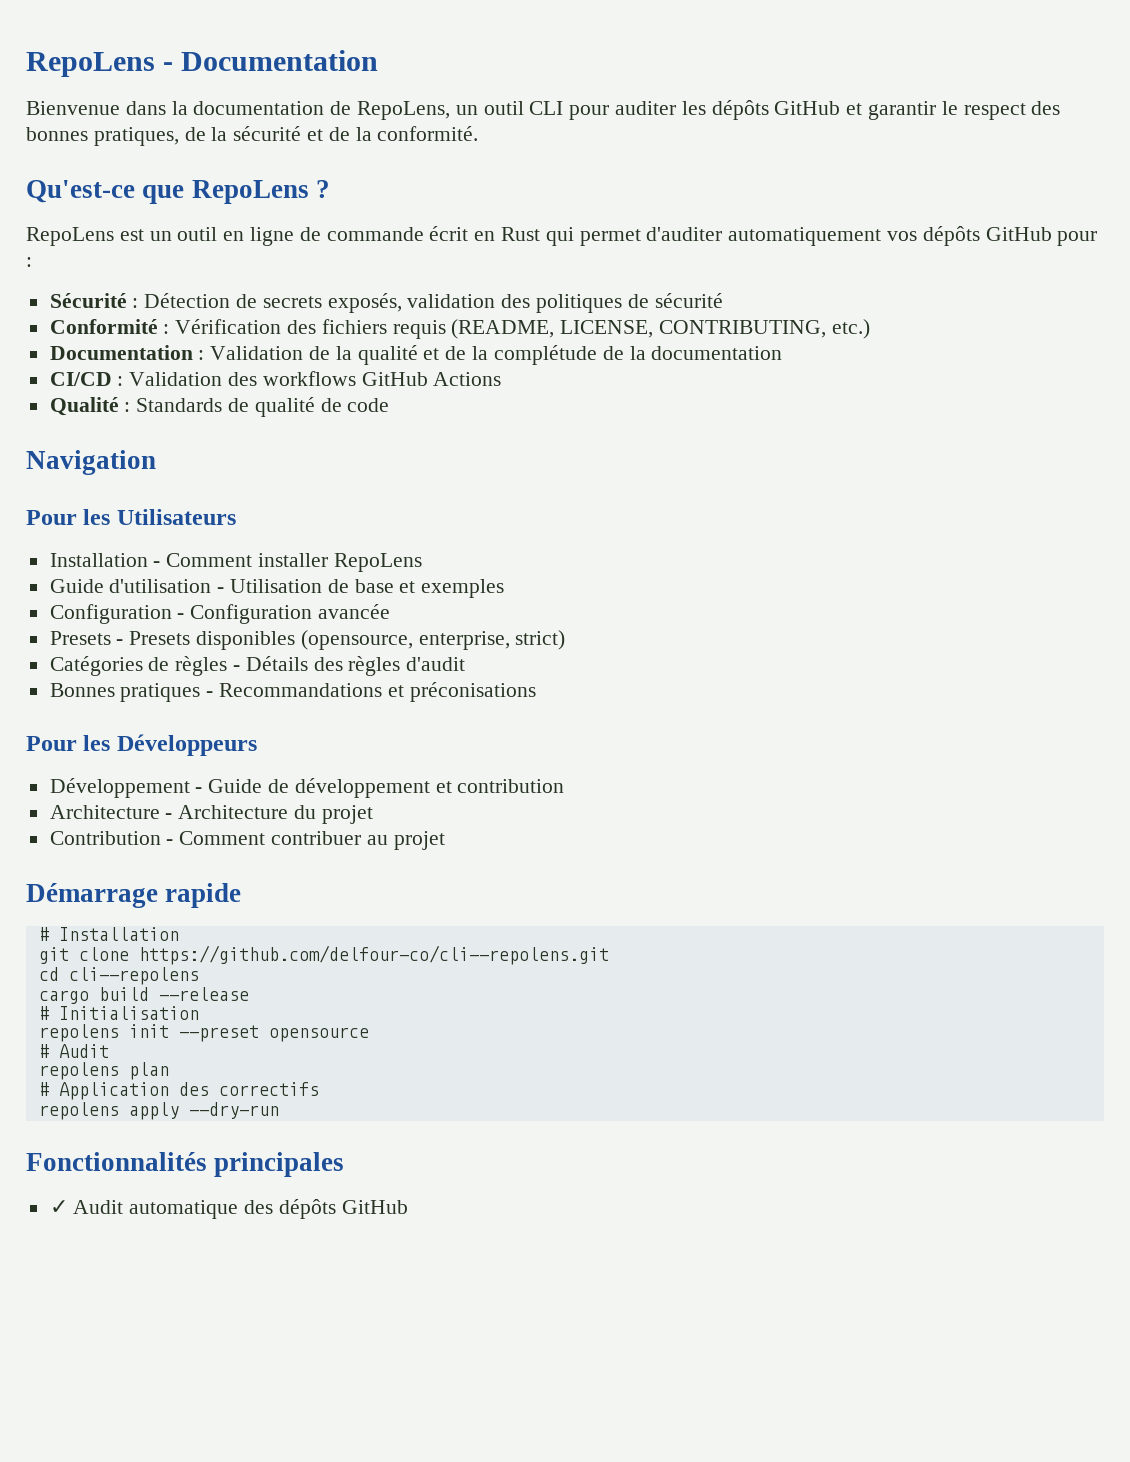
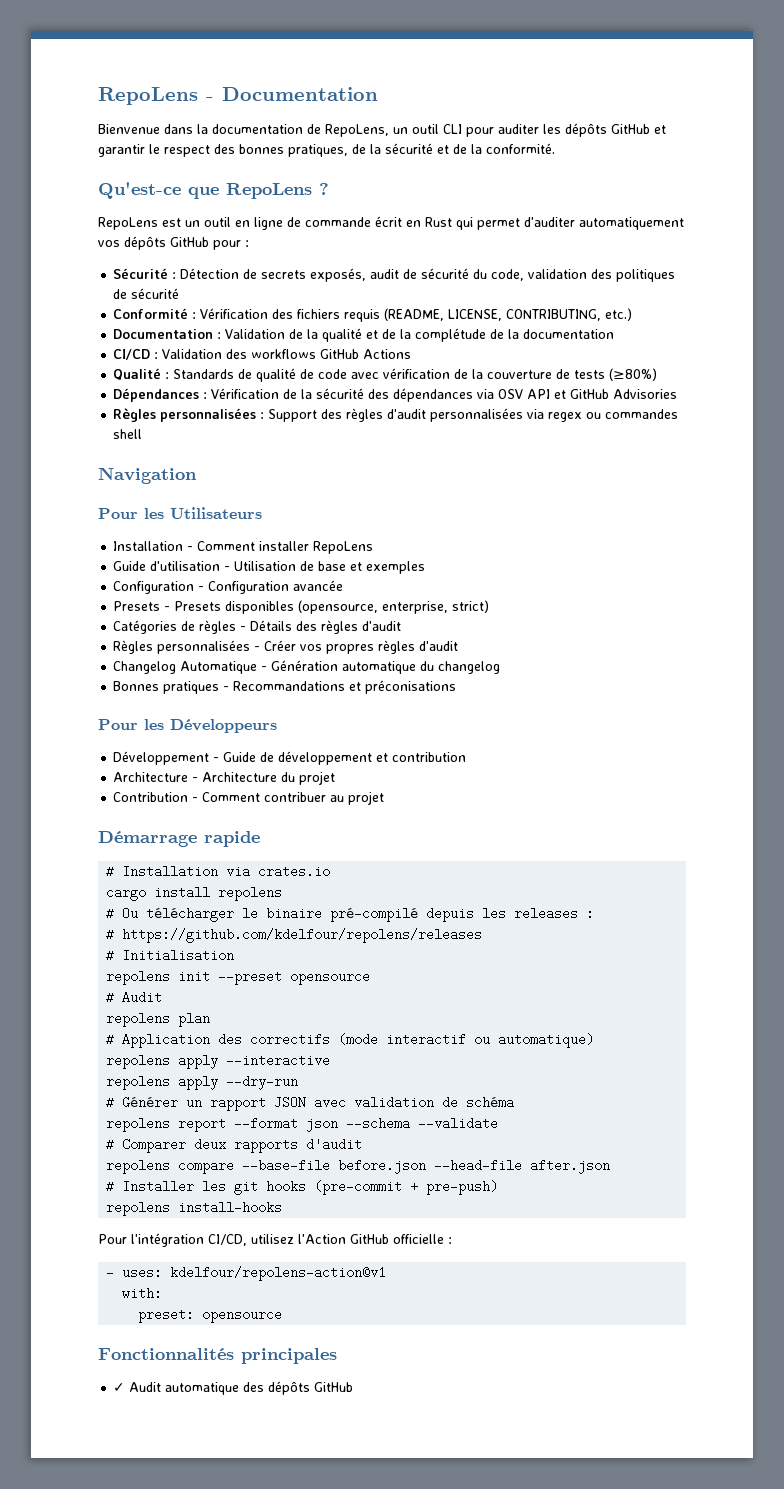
(402, 303) none -> [370,268,525,281] audit de sécurité du code,
(390, 405) none -> [351,368,658,381] [113,388,678,402] [113,408,679,422] [113,429,143,439] avec vérification de la couverture de tests (≥80%) // Dépendances : Vérification de la sécurité des dépendances via OSV API et GitHub Advisories // Règles personnalisées : Support des règles d'audit personnalisées via regex ou commandes shell
(466, 664) none -> [113,640,459,654] [113,660,501,674] // Règles personnalisées - Créer vos propres règles d'audit // Changelog Automatique - Génération automatique du changelog
[38,945,609,965] [38,967,199,985] [38,987,249,1004] // git clone https://github.com/delfour-co/cli--repolens.git // cd cli--repolens // cargo build --release -> [226,865,331,878] [106,886,283,901] [106,907,595,922] [106,928,483,943] via crates.io // cargo install repolens // # Ou télécharger le binaire pré-compilé depuis les releases : // # https://github.com/kdelfour/repolens/releases
[38,1102,279,1120] // repolens apply --dry-run -> [338,1033,595,1048] [106,1054,331,1069] [106,1075,299,1090] [106,1096,515,1111] [106,1117,499,1132] [106,1138,363,1153] [106,1159,611,1174] [106,1180,499,1195] [106,1201,283,1216] [98,1233,452,1247] [106,1266,387,1281] [122,1287,163,1300] [138,1308,283,1323] (mode interactif ou automatique) // repolens apply --interactive // repolens apply --dry-run // # Générer un rapport JSON avec validation de schéma // repolens report --format json --schema --validate // # Comparer deux rapports d'audit // repolens compare --base-file before.json --head-file after.json // # Installer les git hooks (pre-commit + pre-push) // repolens install-hooks // Pour l'intégration CI/CD, utilisez l'Action GitHub officielle : // - uses: kdelfour/repolens-action@v1 // with: // preset: opensource

